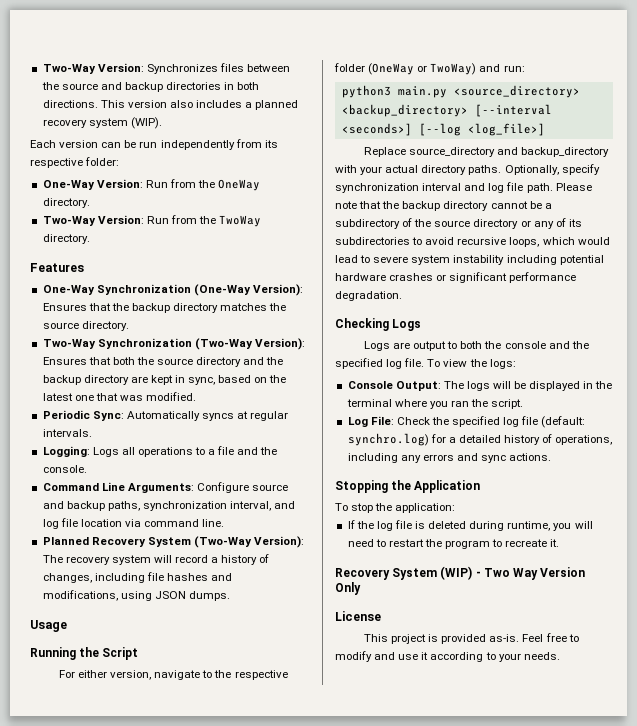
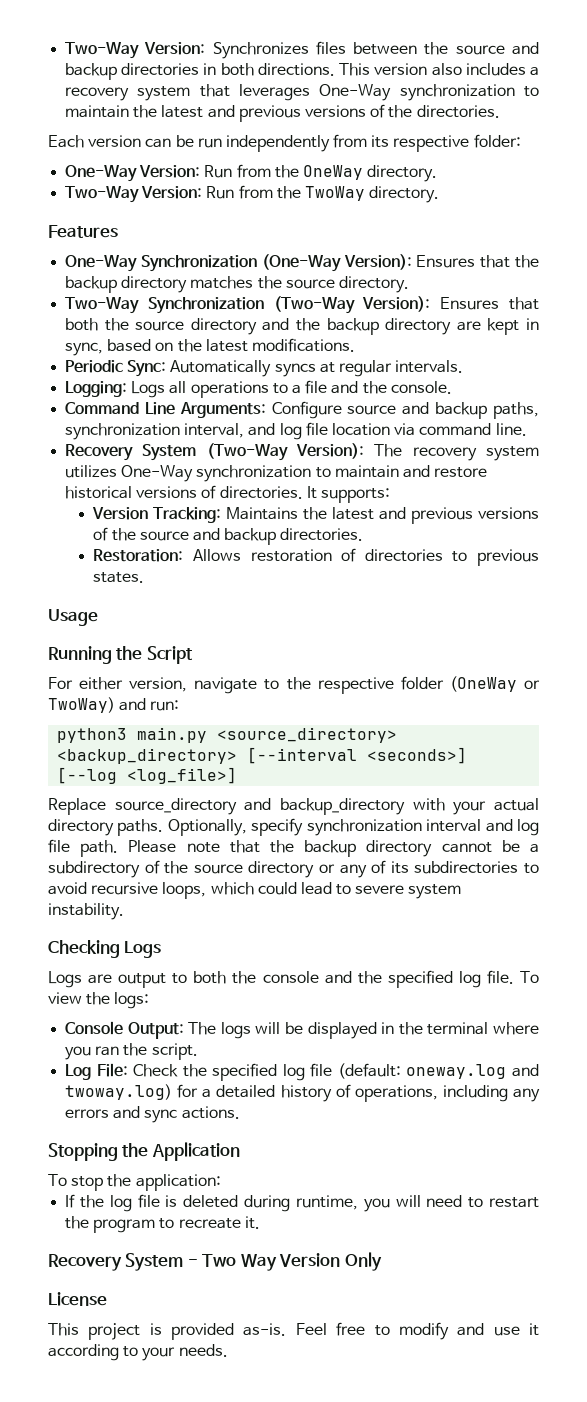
[255,100,299,110] [42,117,162,129] planned recovery system (WIP). -> [65,84,539,101] [65,104,500,122] recovery system that leverages One-Way synchronization to maintain the latest and previous versions of the directories.
[74,392,197,401] one that was modified. -> [251,338,355,352] modifications.
[42,537,89,545] Planned -> (527, 429) none
[153,554,270,565] [42,572,233,583] [42,590,230,601] will record a history of changes, including file hashes and modifications, using JSON dumps. -> [65,465,488,482] [65,485,390,503] [92,507,539,524] [93,527,364,545] [93,548,539,566] [93,572,145,583] utilizes One-Way synchronization to maintain and restore historical versions of directories. It supports: // Version Tracking: Maintains the latest and previous versions of the source and backup directories. // Restoration: Allows restoration of directories to previous states.
[577,237,610,245] would -> [257,882,297,895] could
[453,255,604,265] [335,272,577,283] [335,291,402,301] instability including potential hardware crashes or significant performance degradation. -> [48,903,124,920] instability.
[347,433,429,446] synchro.log) -> [406,1064,539,1079] [65,1084,173,1100] oneway.log and twoway.log)
[440,566,473,580] (WIP) -> (184, 1262) none

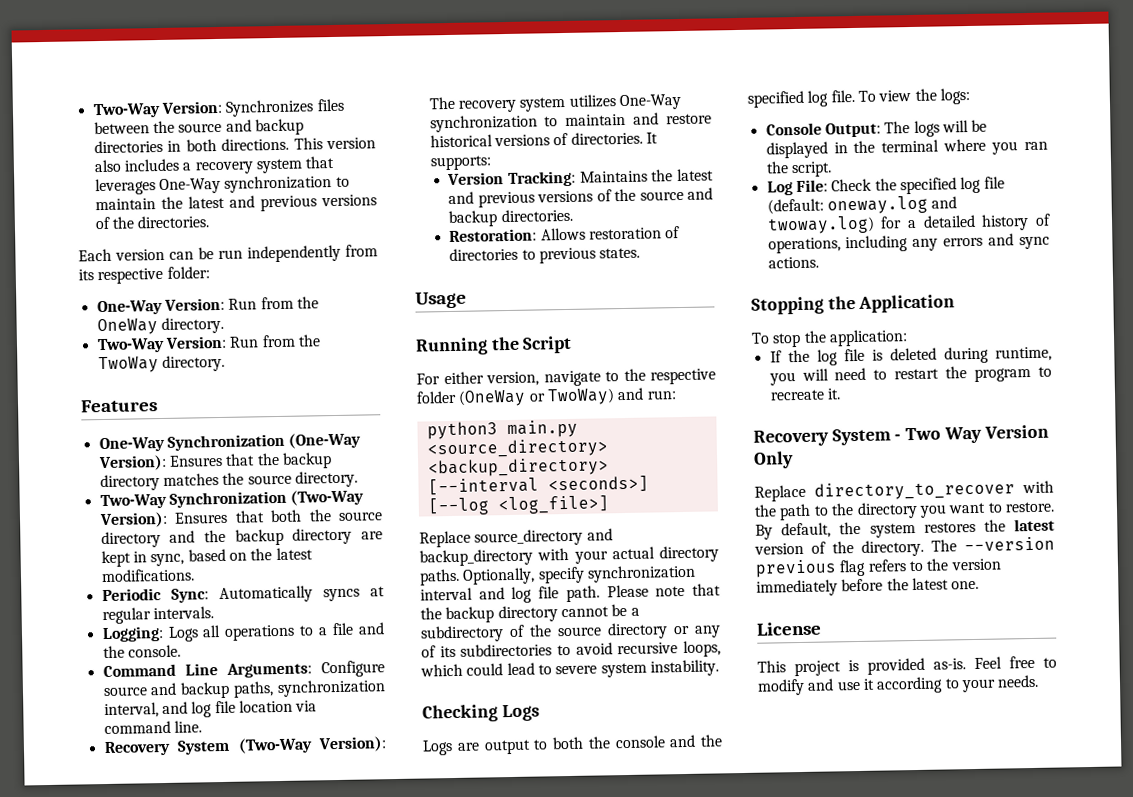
(382, 1261) none -> [754,480,1054,502] [754,501,1055,521] [755,518,1055,540] [754,536,1055,557] [755,558,1002,578] [756,577,980,597] // Replace directory_to_recover with the path to the directory you want to restore. By default, the system restores the latest version of the directory. The --version previous flag refers to the version immediately before the latest one.

